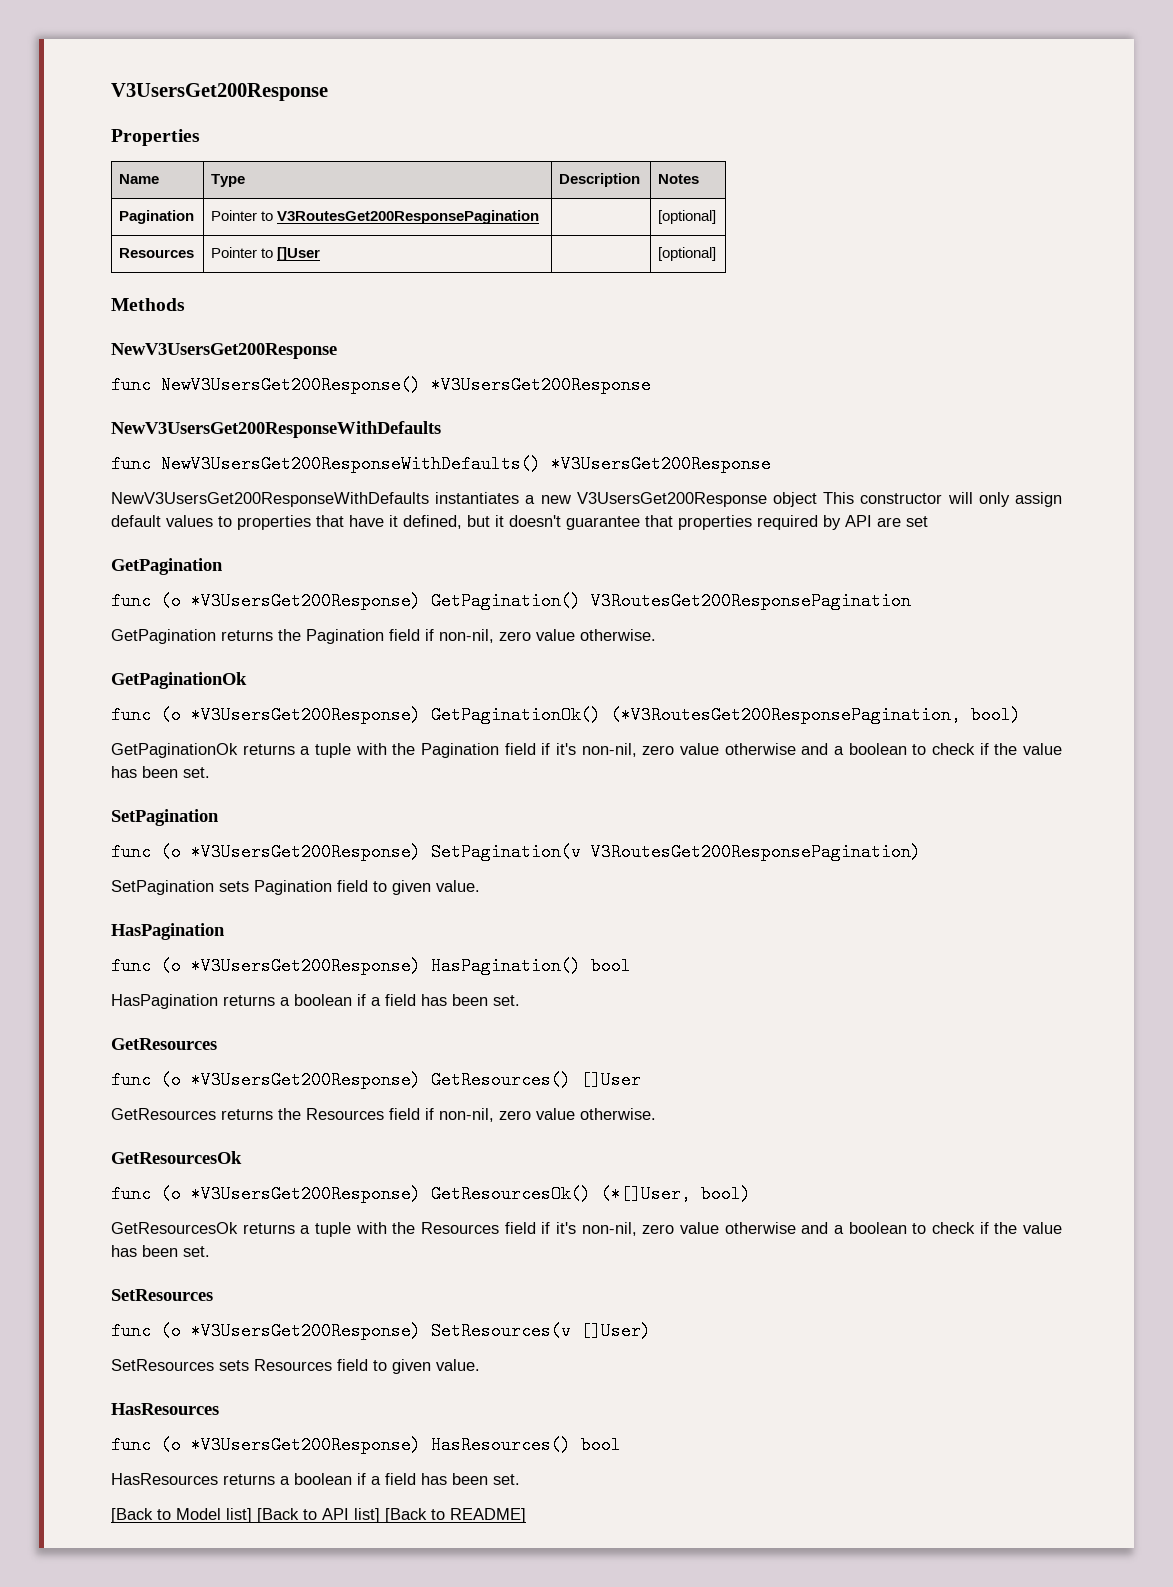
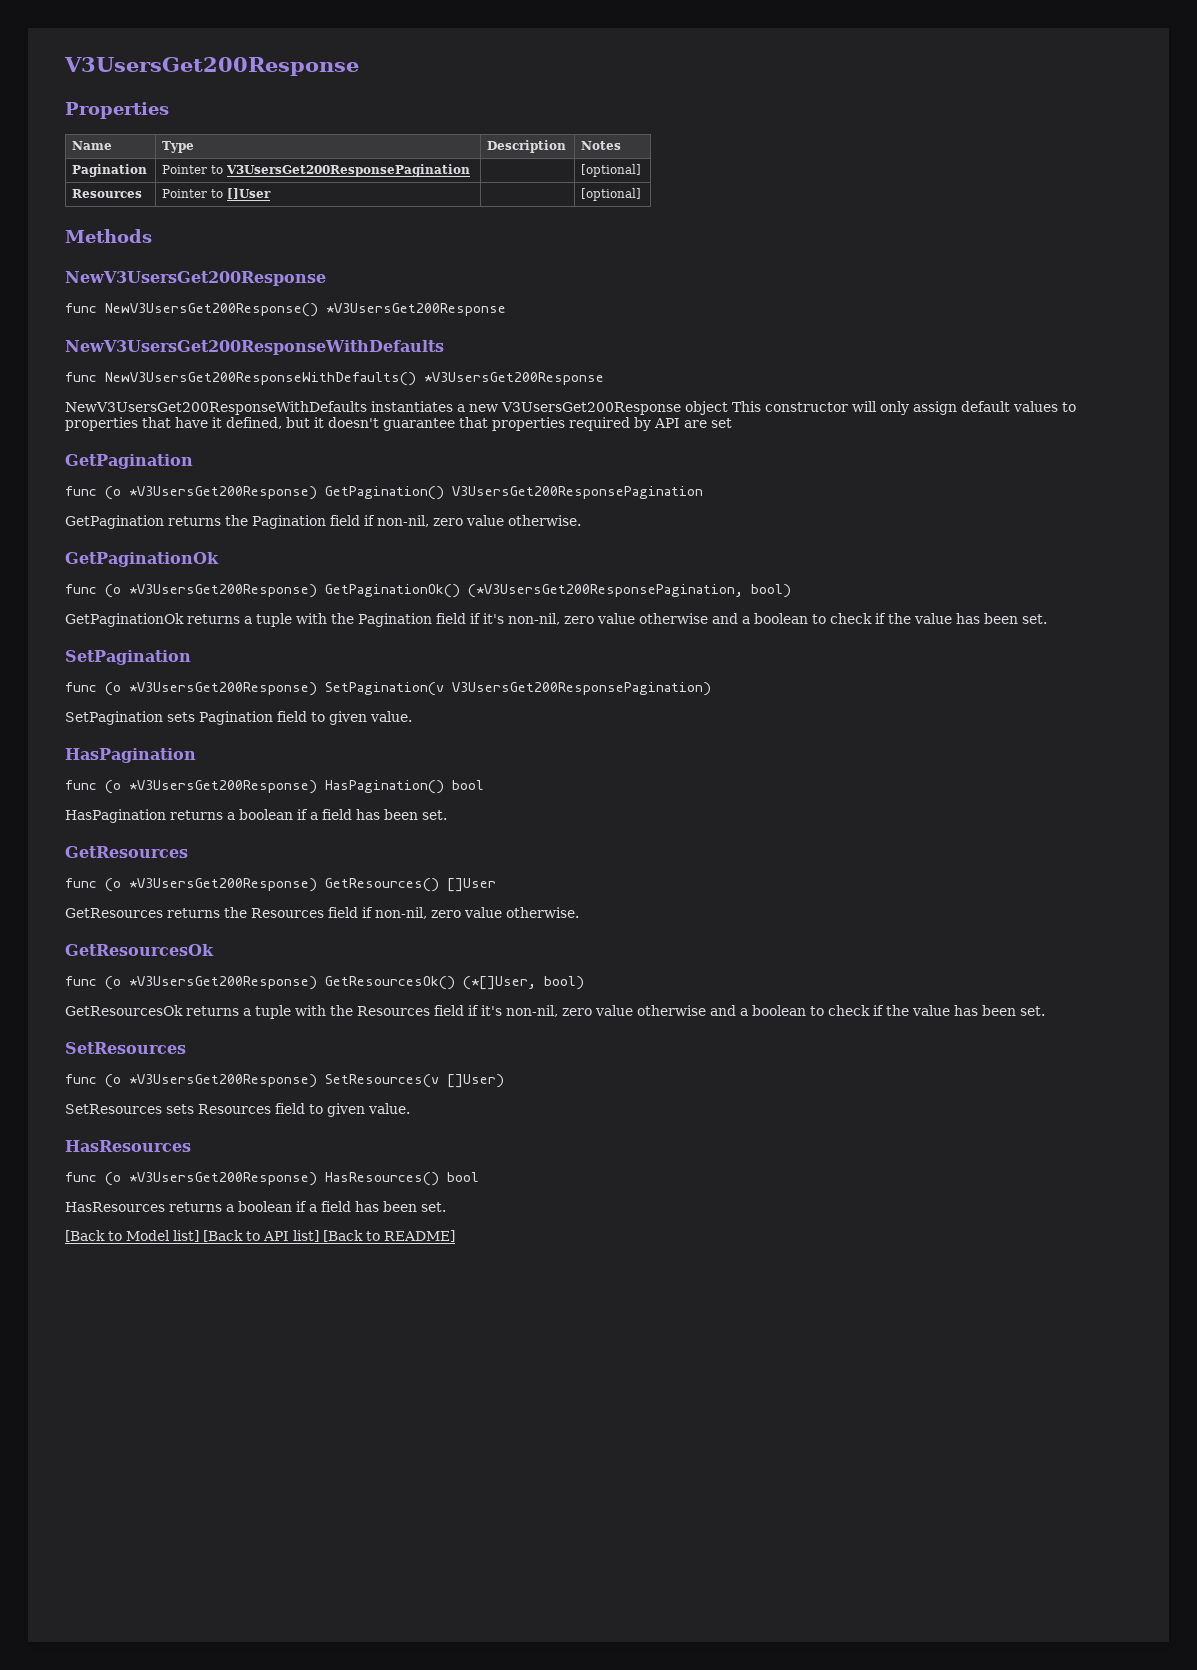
[277,210,540,224] V3RoutesGet200ResponsePagination -> [226,164,471,177] V3UsersGet200ResponsePagination
[591,592,911,610] V3RoutesGet200ResponsePagination -> [452,486,703,499] V3UsersGet200ResponsePagination
[611,706,961,724] (*V3RoutesGet200ResponsePagination, -> [468,584,743,598] (*V3UsersGet200ResponsePagination,
[591,843,921,861] V3RoutesGet200ResponsePagination) -> [452,682,711,696] V3UsersGet200ResponsePagination)

